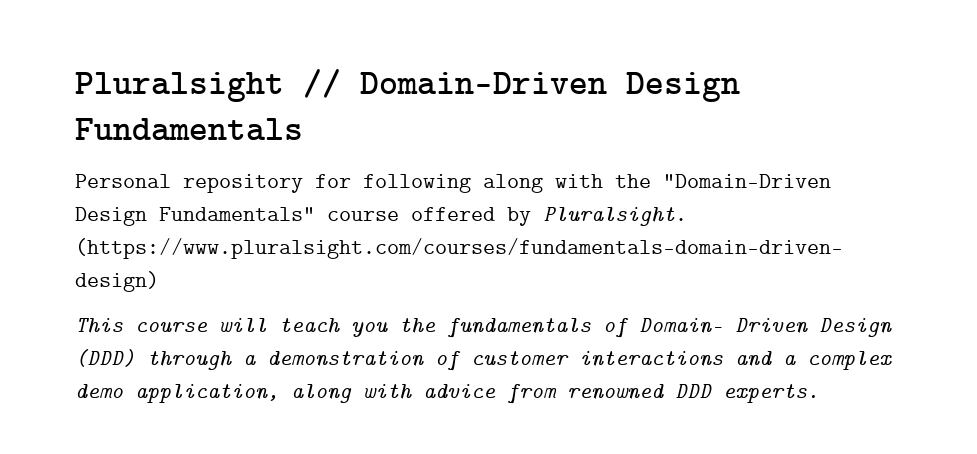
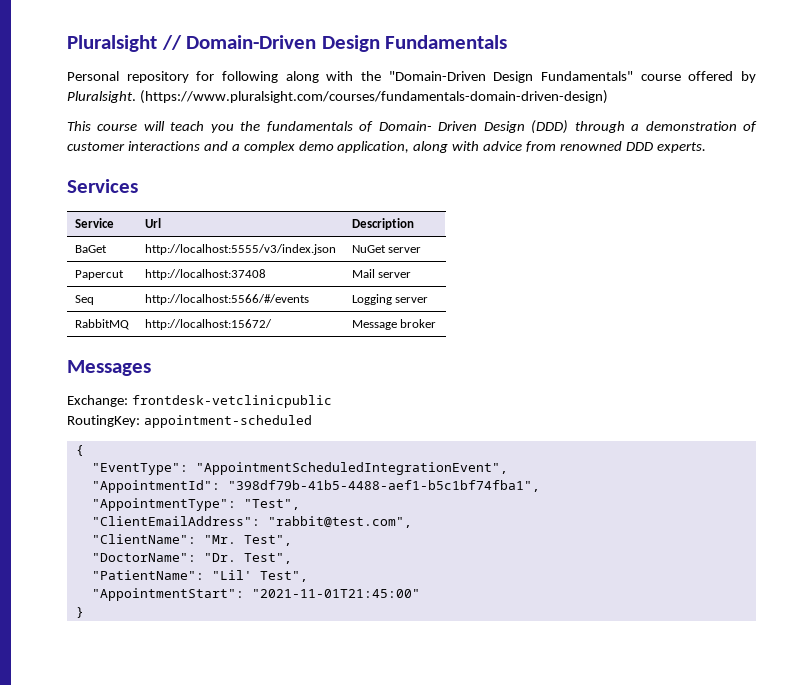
(819, 393) none -> [67,179,138,193] [74,218,114,228] [144,218,161,228] [351,218,414,230] [74,245,107,253] [144,244,336,255] [351,245,422,253] [74,270,124,280] [144,269,266,280] [351,269,412,278] [74,295,94,305] [144,294,309,305] [351,294,429,305] [74,319,129,330] [144,319,272,330] [351,319,437,330] [67,360,151,376] [67,395,332,408] [67,415,312,428] [75,445,84,456] [91,462,508,475] [91,480,540,493] [91,498,300,511] [91,516,412,528] [91,534,292,546] [91,553,292,564] [91,570,308,582] [91,588,420,601] [75,607,84,618] // Services // Service | Url | Description // BaGet | http://localhost:5555/v3/index.json | NuGet server // Papercut | http://localhost:37408 | Mail server // Seq | http://localhost:5566/#/events | Logging server // RabbitMQ | http://localhost:15672/ | Message broker // Messages // Exchange: frontdesk-vetclinicpublic // RoutingKey: appointment-scheduled // { // "EventType": "AppointmentScheduledIntegrationEvent", // "AppointmentId": "398df79b-41b5-4488-aef1-b5c1bf74fba1", // "AppointmentType": "Test", // "ClientEmailAddress": "rabbit@test.com", // "ClientName": "Mr. Test", // "DoctorName": "Dr. Test", // "PatientName": "Lil' Test", // "AppointmentStart": "2021-11-01T21:45:00" // }

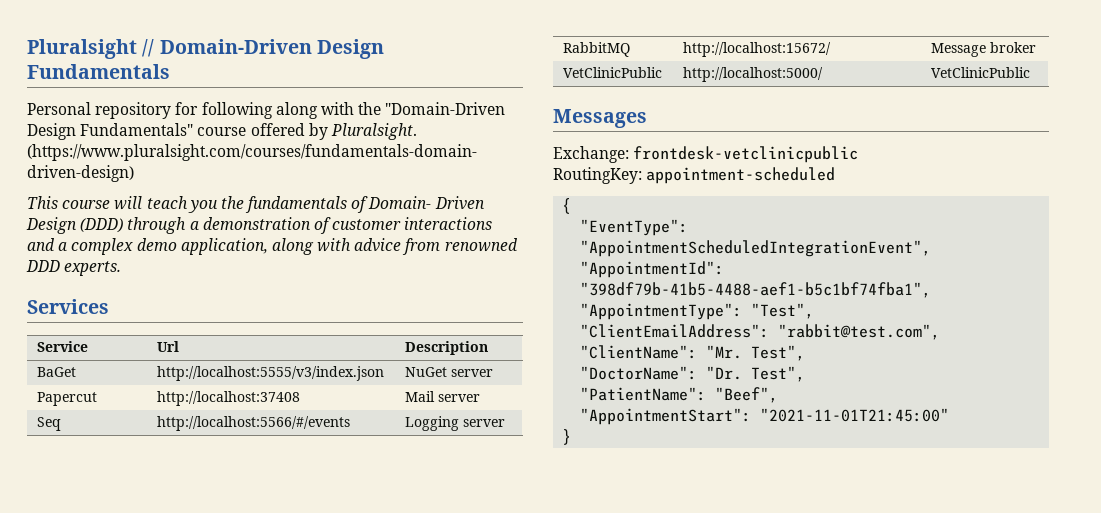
(437, 323) none -> [563,67,663,78] [683,67,824,82] [931,67,1031,78] // VetClinicPublic | http://localhost:5000/ | VetClinicPublic
[211,570,308,582] "Lil' Test", -> [715,387,779,403] "Beef",

